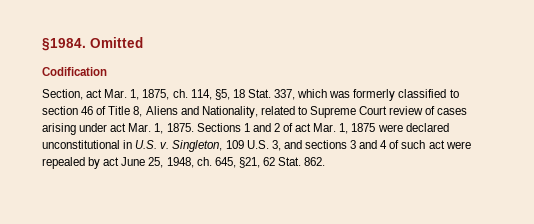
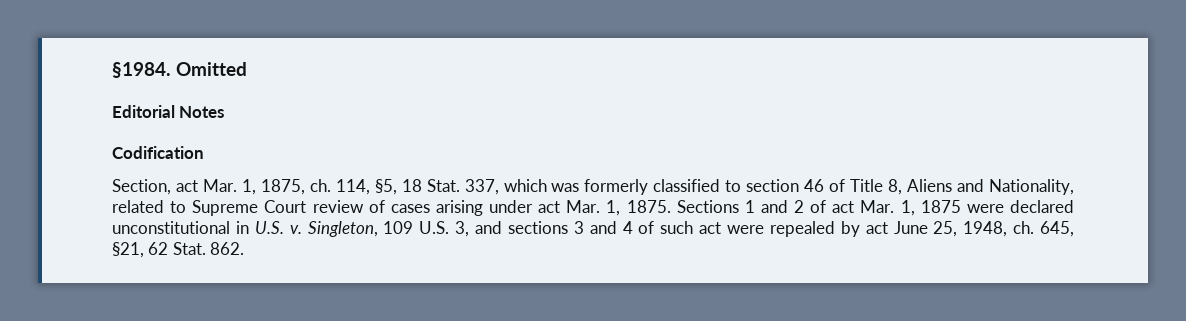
(143, 42) none -> [112,105,225,118] // Editorial Notes

